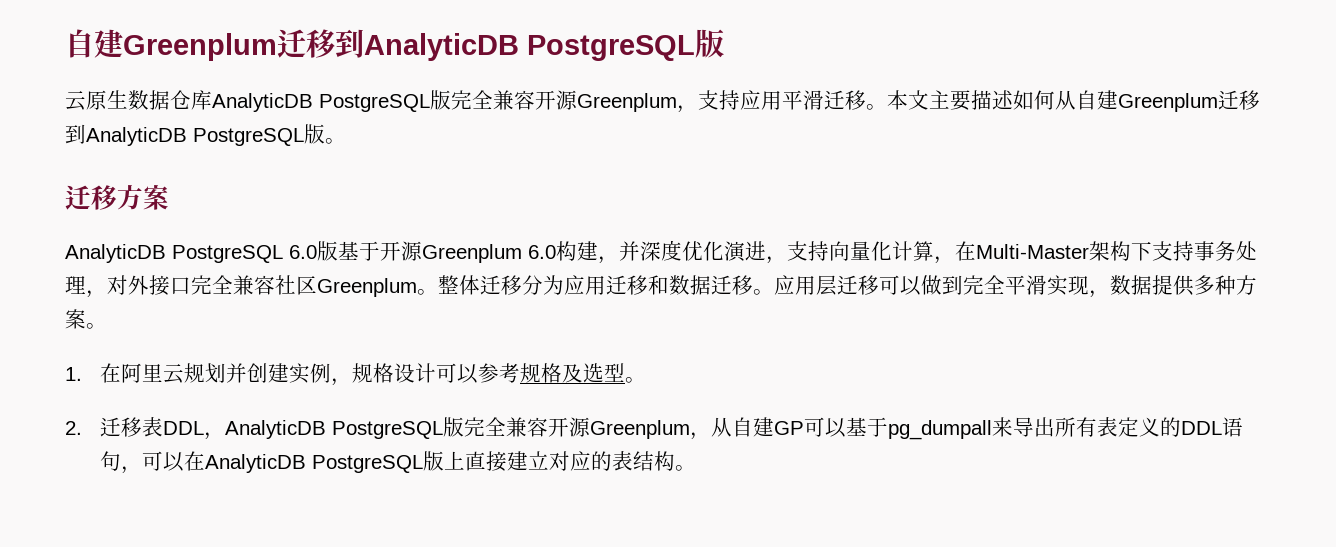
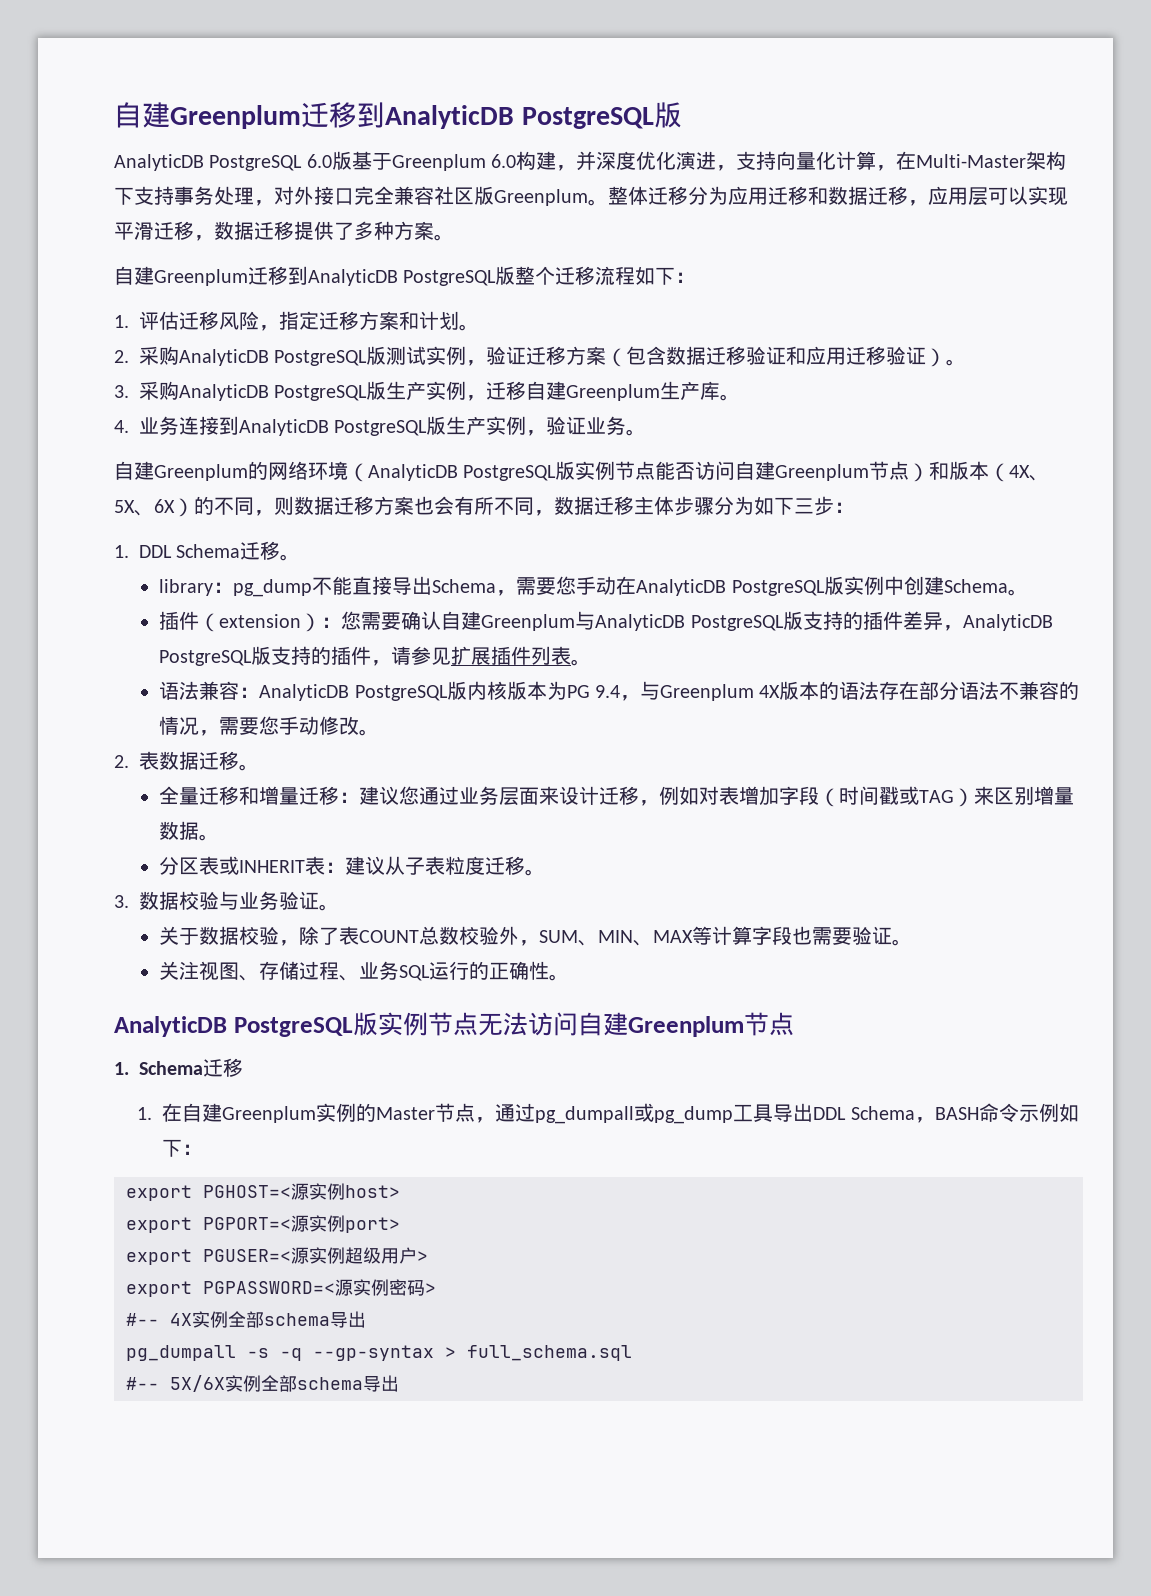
[65,29,724,61] [65,90,1260,113] [65,124,346,146] [65,185,169,210] 自建Greenplum迁移到AnalyticDB PostgreSQL版 // 云原生数据仓库AnalyticDB PostgreSQL版完全兼容开源Greenplum，支持应用平滑迁移。本文主要描述如何从自建Greenplum迁移到AnalyticDB PostgreSQL版。 // 迁移方案 -> [114,102,682,129] 自建Greenplum迁移到AnalyticDB PostgreSQL版
[380,241,422,261] 开源 -> (392, 161) none
(317, 285) none -> [474,186,494,205] 版
[753,275,1257,298] [65,309,107,329] [65,363,646,386] [65,417,1243,440] [99,451,696,474] 。应用层迁移可以做到完全平滑实现，数据提供多种方案。 // 1.在阿里云规划并创建实例，规格设计可以参考规格及选型。 // 2.迁移表DDL，AnalyticDB PostgreSQL版完全兼容开源Greenplum，从自建GP可以基于pg_dumpall来导出所有表定义的DDL语句，可以在AnalyticDB PostgreSQL版上直接建立对应的表结构。 -> [908,186,1068,206] [114,221,454,241] [114,266,696,286] [114,311,479,331] [114,346,967,367] [114,381,741,401] [114,416,647,436] [114,461,1050,482] [114,496,854,517] [114,541,301,561] [159,576,1028,597] [159,611,1053,632] [159,646,592,666] [159,681,1080,701] [159,716,380,736] [114,751,259,771] [159,786,1075,807] [159,821,220,841] [159,856,546,876] [114,891,339,911] [159,926,913,946] [159,961,570,981] [114,1012,794,1037] [114,1058,243,1077] [137,1103,1079,1124] [162,1139,203,1157] [126,1183,400,1201] [126,1215,400,1233] [126,1247,428,1265] [126,1279,436,1297] [126,1311,366,1328] [126,1345,632,1361] [126,1375,399,1392] ，应用层可以实现平滑迁移，数据迁移提供了多种方案。 // 自建Greenplum迁移到AnalyticDB PostgreSQL版整个迁移流程如下： // 1.评估迁移风险，指定迁移方案和计划。 // 2.采购AnalyticDB PostgreSQL版测试实例，验证迁移方案（包含数据迁移验证和应用迁移验证）。 // 3.采购AnalyticDB PostgreSQL版生产实例，迁移自建Greenplum生产库。 // 4.业务连接到AnalyticDB PostgreSQL版生产实例，验证业务。 // 自建Greenplum的网络环境（AnalyticDB PostgreSQL版实例节点能否访问自建Greenplum节点）和版本（4X、5X、6X）的不同，则数据迁移方案也会有所不同，数据迁移主体步骤分为如下三步： // 1. DDL Schema迁移。 // library：pg_dump不能直接导出Schema，需要您手动在AnalyticDB PostgreSQL版实例中创建Schema。 // 插件（extension）：您需要确认自建Greenplum与AnalyticDB PostgreSQL版支持的插件差异，AnalyticDB PostgreSQL版支持的插件，请参见扩展插件列表。 // 语法兼容：AnalyticDB PostgreSQL版内核版本为PG 9.4，与Greenplum 4X版本的语法存在部分语法不兼容的情况，需要您手动修改。 // 2.表数据迁移。 // 全量迁移和增量迁移：建议您通过业务层面来设计迁移，例如对表增加字段（时间戳或TAG）来区别增量数据。 // 分区表或INHERIT表：建议从子表粒度迁移。 // 3.数据校验与业务验证。 // 关于数据校验，除了表COUNT总数校验外，SUM、MIN、MAX等计算字段也需要验证。 // 关注视图、存储过程、业务SQL运行的正确性。 // AnalyticDB PostgreSQL版实例节点无法访问自建Greenplum节点 // 1. Schema迁移 // 1.在自建Greenplum实例的Master节点，通过pg_dumpall或pg_dump工具导出DDL Schema，BASH命令示例如下： // export PGHOST=<源实例host> // export PGPORT=<源实例port> // export PGUSER=<源实例超级用户> // export PGPASSWORD=<源实例密码> // #-- 4X实例全部schema导出 // pg_dumpall -s -q --gp-syntax > full_schema.sql // #-- 5X/6X实例全部schema导出

